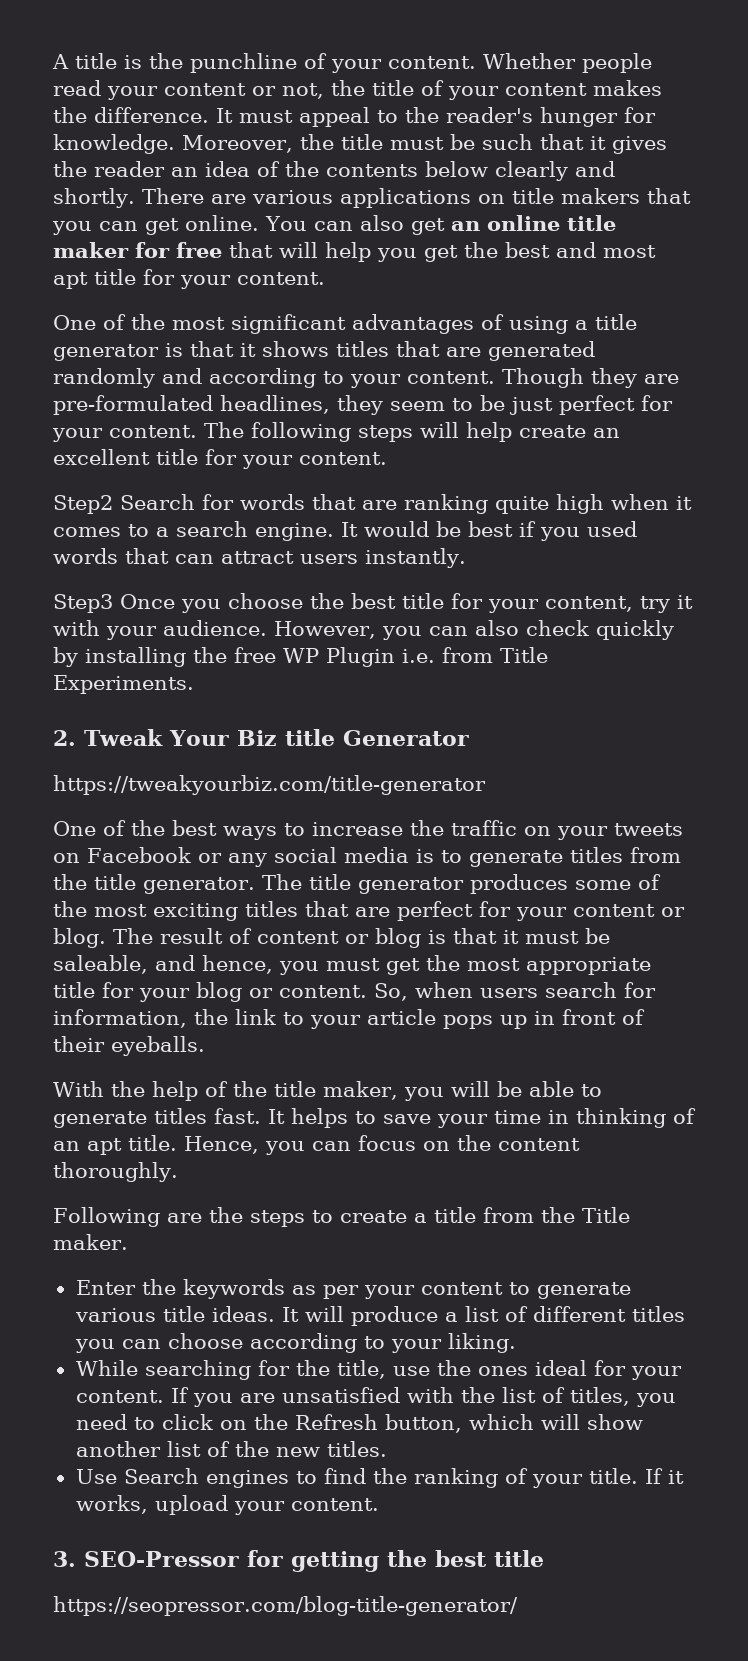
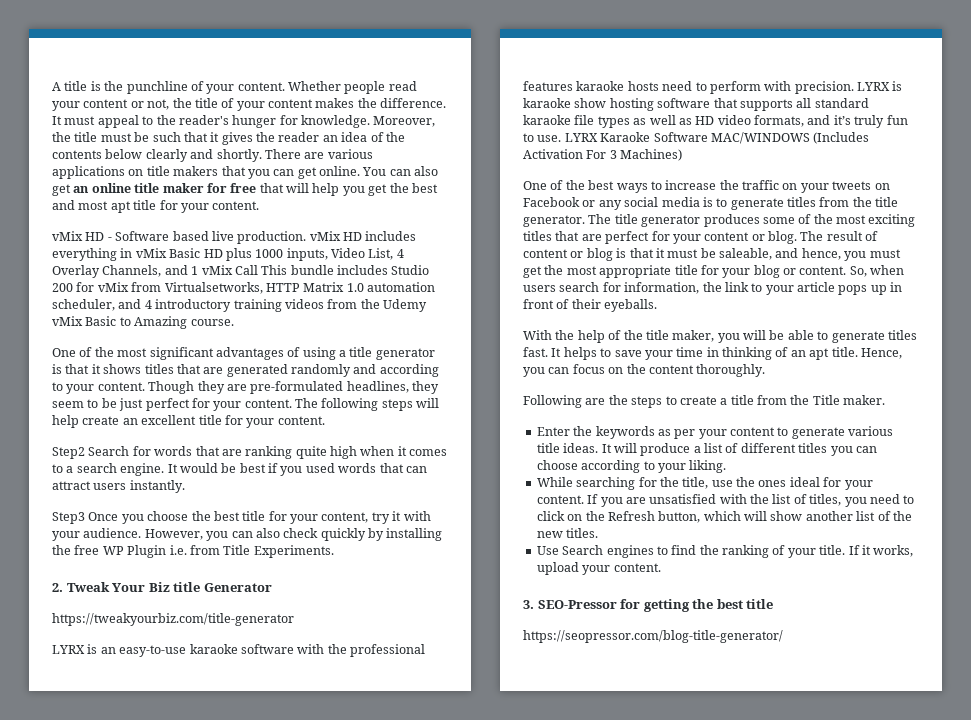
(325, 278) none -> [52,231,417,244] [52,248,404,261] [52,265,430,278] [52,282,435,294] [52,299,427,312] [52,316,234,329] // vMix HD - Software based live production. vMix HD includes everything in vMix Basic HD plus 1000 inputs, Video List, 4 Overlay Channels, and 1 vMix Call This bundle includes Studio 200 for vMix from Virtualsetworks, HTTP Matrix 1.0 automation scheduler, and 4 introductory training videos from the Udemy vMix Basic to Amazing course.
(486, 785) none -> [52,644,425,657] [523,81,903,94] [523,98,869,111] [523,115,908,128] [523,132,870,144] [523,149,683,161] // LYRX is an easy-to-use karaoke software with the professional features karaoke hosts need to perform with precision. LYRX is karaoke show hosting software that supports all standard karaoke file types as well as HD video formats, and it’s truly fun to use. LYRX Karaoke Software MAC/WINDOWS (Includes Activation For 3 Machines)

